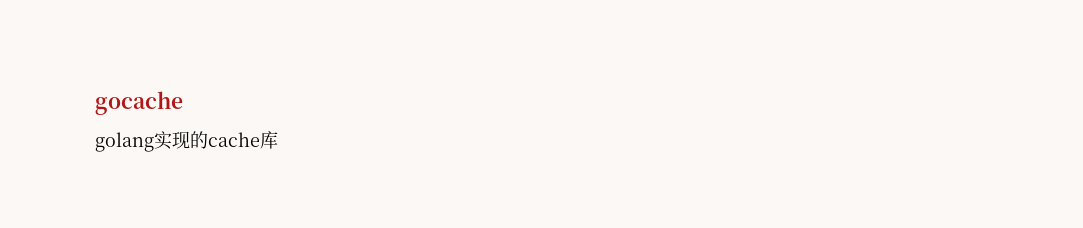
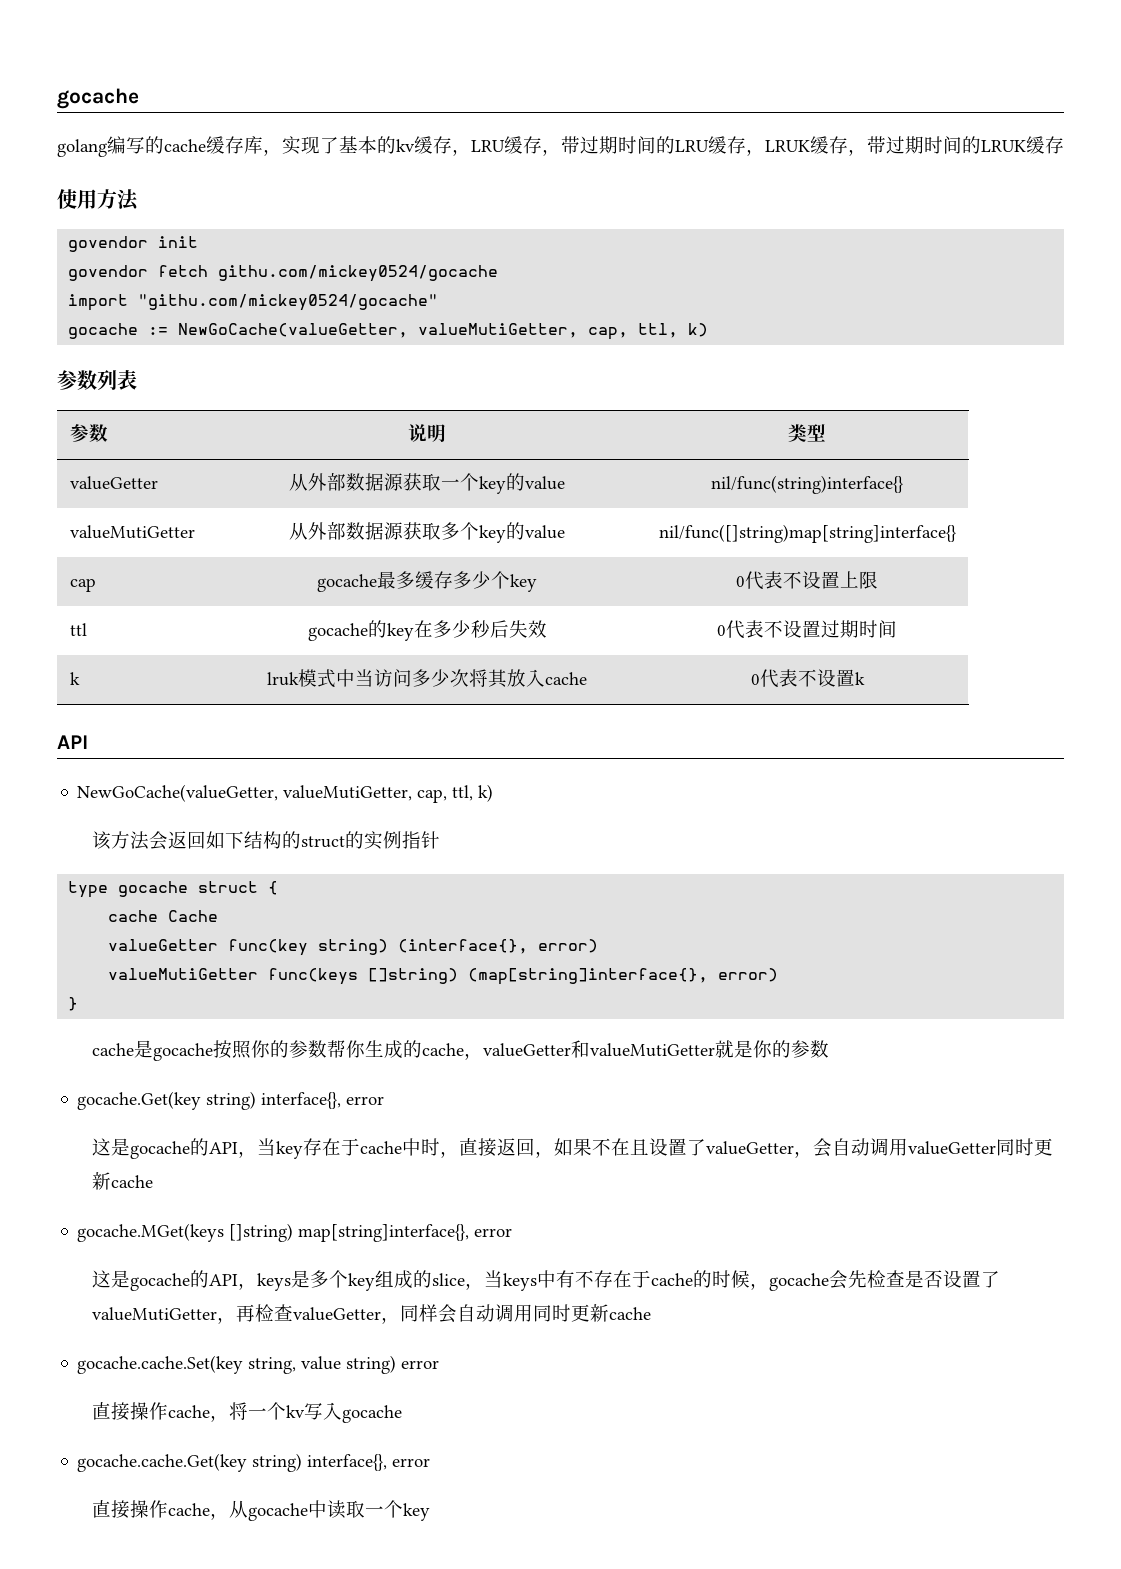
[154,131,278,150] 实现的cache库 -> [107,136,1064,156] [57,189,139,211] [68,236,199,252] [68,265,499,282] [68,294,439,311] [68,323,709,340] [57,370,137,391] [69,424,108,442] [408,424,446,442] [788,424,826,442] [69,476,158,490] [289,473,565,494] [711,475,903,494] [69,525,195,539] [289,522,565,543] [658,524,956,543] [69,578,96,592] [317,571,537,592] [736,571,878,590] [69,623,87,636] [307,620,547,641] [717,620,897,639] [69,672,80,685] [267,669,587,688] [750,669,865,688] [57,735,88,749] [77,784,494,803] [92,831,441,850] [68,881,279,898] [108,910,219,922] [108,939,599,956] [108,968,779,985] [68,997,79,1011] [92,1040,830,1061] [77,1091,385,1110] [92,1138,1054,1159] [92,1172,154,1190] [77,1223,513,1242] [92,1270,1001,1291] [92,1304,652,1324] [77,1355,440,1374] [92,1402,403,1423] [77,1453,431,1472] [92,1500,431,1521] 编写的cache缓存库，实现了基本的kv缓存，LRU缓存，带过期时间的LRU缓存，LRUK缓存，带过期时间的LRUK缓存 // 使用方法 // govendor init // govendor fetch githu.com/mickey0524/gocache // import "githu.com/mickey0524/gocache" // gocache := NewGoCache(valueGetter, valueMutiGetter, cap, ttl, k) // 参数列表 // 参数 | 说明 | 类型 // valueGetter | 从外部数据源获取一个key的value | nil/func(string)interface{} // valueMutiGetter | 从外部数据源获取多个key的value | nil/func([]string)map[string]interface{} // cap | gocache最多缓存多少个key | 0代表不设置上限 // ttl | gocache的key在多少秒后失效 | 0代表不设置过期时间 // k | lruk模式中当访问多少次将其放入cache | 0代表不设置k // API // NewGoCache(valueGetter, valueMutiGetter, cap, ttl, k) // 该方法会返回如下结构的struct的实例指针 // type gocache struct { // cache Cache // valueGetter func(key string) (interface{}, error) // valueMutiGetter func(keys []string) (map[string]interface{}, error) // } // cache是gocache按照你的参数帮你生成的cache，valueGetter和valueMutiGetter就是你的参数 // gocache.Get(key string) interface{}, error // 这是gocache的API，当key存在于cache中时，直接返回，如果不在且设置了valueGetter，会自动调用valueGetter同时更新cache // gocache.MGet(keys []string) map[string]interface{}, error // 这是gocache的API，keys是多个key组成的slice，当keys中有不存在于cache的时候，gocache会先检查是否设置了valueMutiGetter，再检查valueGetter，同样会自动调用同时更新cache // gocache.cache.Set(key string, value string) error // 直接操作cache，将一个kv写入gocache // gocache.cache.Get(key string) interface{}, error // 直接操作cache，从gocache中读取一个key

